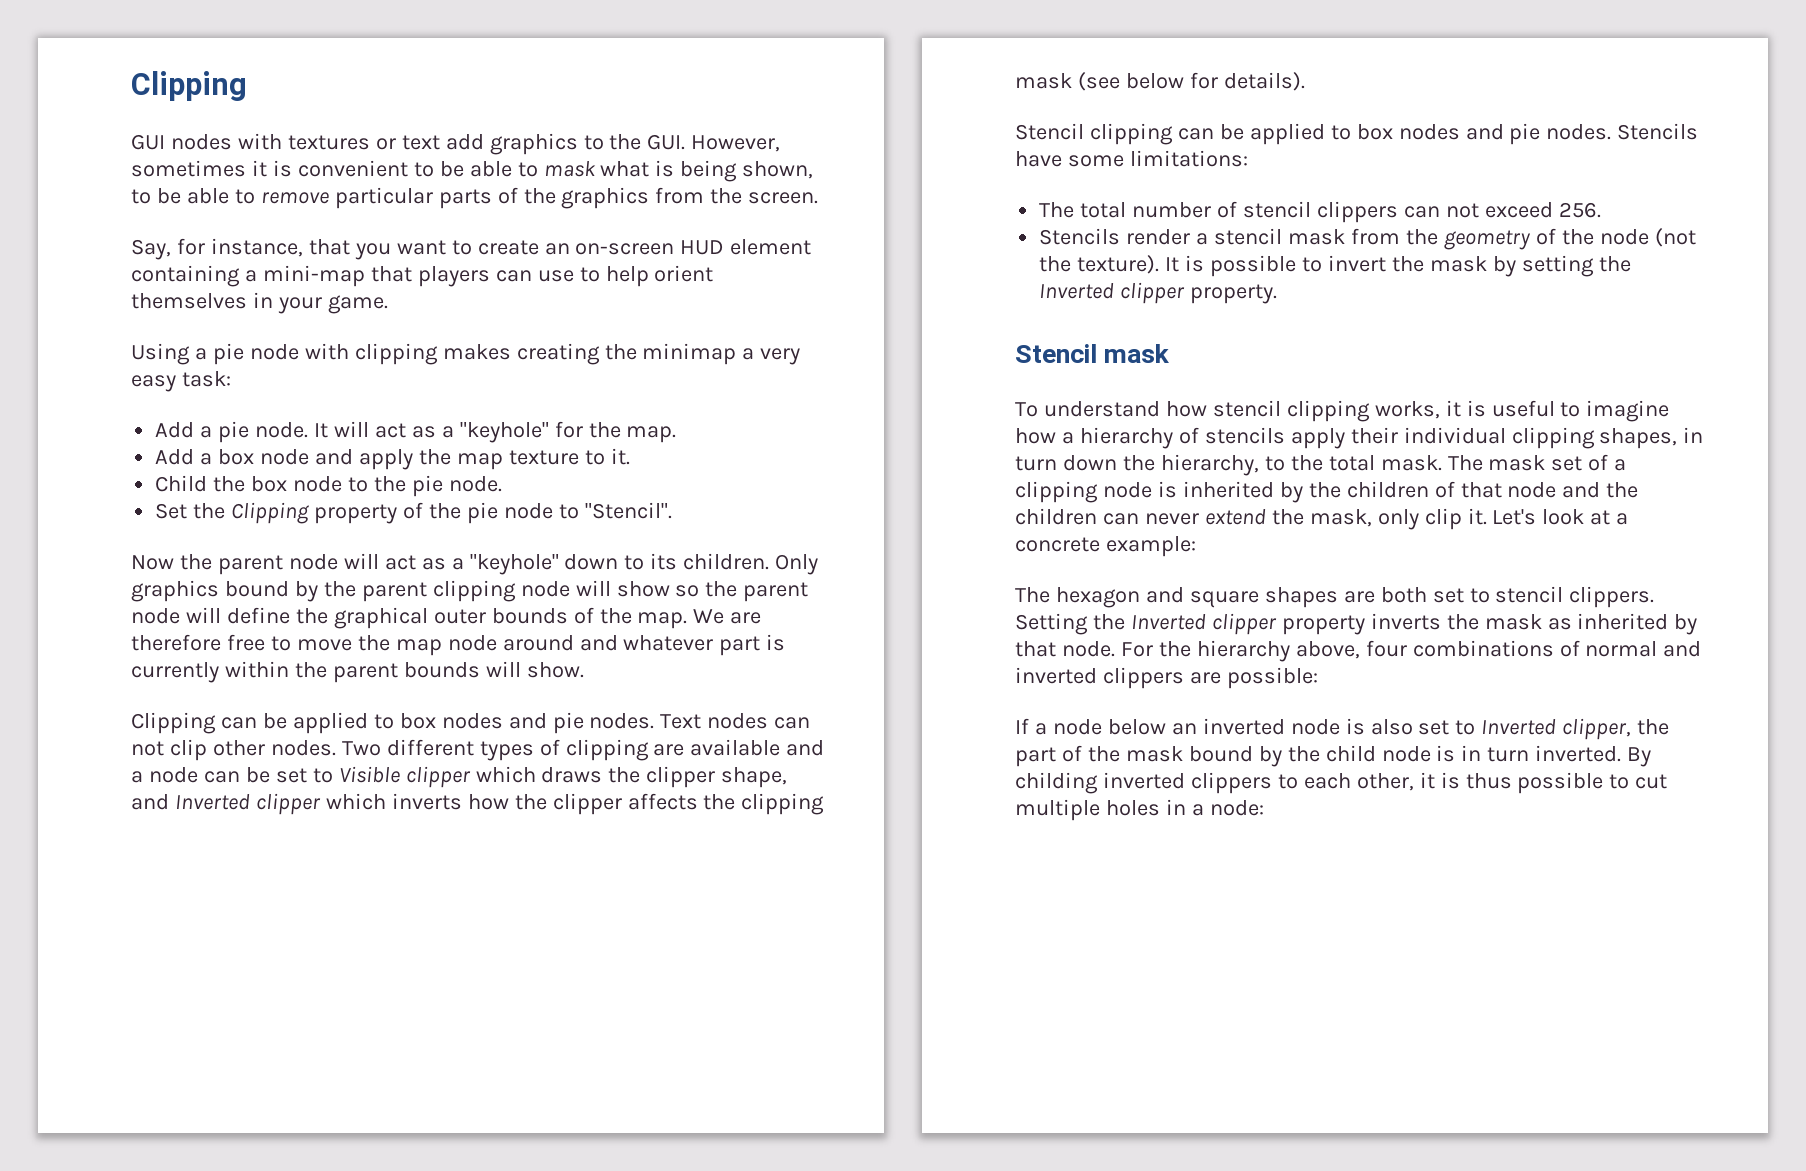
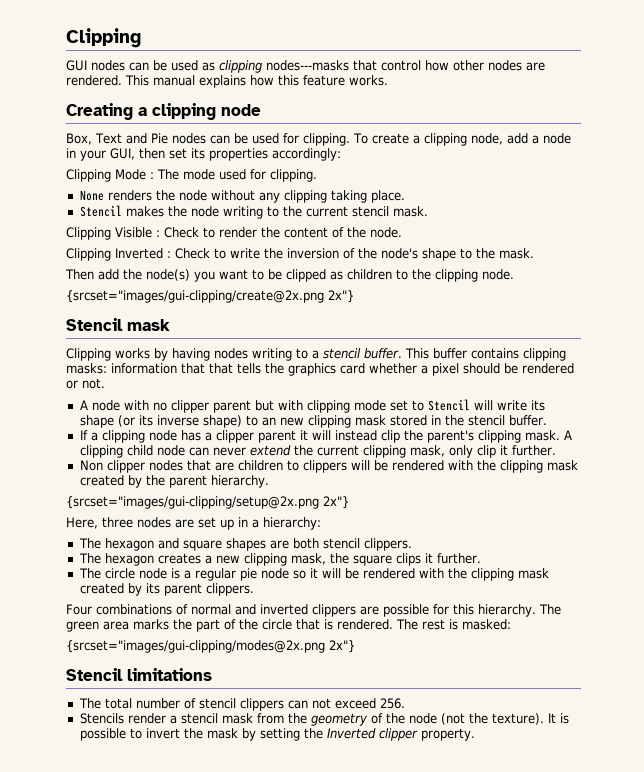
[237,133,781,155] [131,160,814,182] [131,187,819,209] [131,238,812,260] [131,265,714,287] [131,292,388,314] [131,343,801,365] [131,371,231,392] [155,421,677,443] [155,448,630,470] [155,475,502,497] [155,502,672,524] [131,553,819,575] [131,580,809,602] [131,607,762,629] [131,634,786,656] [131,661,584,683] [131,712,811,734] [131,739,825,761] [131,766,788,788] [131,793,825,815] [1015,72,1305,91] [1015,123,1699,145] [1015,150,1248,167] with textures or text add graphics to the GUI. However, sometimes it is convenient to be able to mask what is being shown, to be able to remove particular parts of the graphics from the screen. // Say, for instance, that you want to create an on-screen HUD element containing a mini-map that players can use to help orient themselves in your game. // Using a pie node with clipping makes creating the minimap a very easy task: // Add a pie node. It will act as a "keyhole" for the map. // Add a box node and apply the map texture to it. // Child the box node to the pie node. // Set the Clipping property of the pie node to "Stencil". // Now the parent node will act as a "keyhole" down to its children. Only graphics bound by the parent clipping node will show so the parent node will define the graphical outer bounds of the map. We are therefore free to move the map node around and whatever part is currently within the parent bounds will show. // Clipping can be applied to box nodes and pie nodes. Text nodes can not clip other nodes. Two different types of clipping are available and a node can be set to Visible clipper which draws the clipper shape, and Inverted clipper which inverts how the clipper affects the clipping mask (see below for details). // Stencil clipping can be applied to box nodes and pie nodes. Stencils have some limitations: -> [129,60,545,73] [66,75,388,88] [66,103,261,120] [66,133,571,146] [66,148,341,161] [66,169,317,182] [79,190,405,203] [79,205,428,219] [66,227,402,240] [66,248,534,261] [65,269,514,282] [66,290,354,303] [66,318,170,331] [66,348,566,361] [66,363,574,376] [66,378,105,389] [79,399,545,413] [79,415,547,428] [79,430,572,443] [79,445,556,458] [79,460,578,473] [79,475,269,488] [66,496,349,509] [66,517,321,530] [78,538,412,551] [78,553,481,566] [78,568,549,581] [79,583,254,596] [66,604,561,617] [66,619,511,632] [66,640,355,653] [66,668,212,681] can be used as clipping nodes---masks that control how other nodes are rendered. This manual explains how this feature works. // Creating a clipping node // Box, Text and Pie nodes can be used for clipping. To create a clipping node, add a node in your GUI, then set its properties accordingly: // Clipping Mode : The mode used for clipping. // None renders the node without any clipping taking place. // Stencil makes the node writing to the current stencil mask. // Clipping Visible : Check to render the content of the node. // Clipping Inverted : Check to write the inversion of the node's shape to the mask. // Then add the node(s) you want to be clipped as children to the clipping node. // {srcset="images/gui-clipping/create@2x.png 2x"} // Stencil mask // Clipping works by having nodes writing to a stencil buffer. This buffer contains clipping masks: information that that tells the graphics card whether a pixel should be rendered or not. // A node with no clipper parent but with clipping mode set to Stencil will write its shape (or its inverse shape) to an new clipping mask stored in the stencil buffer. // If a clipping node has a clipper parent it will instead clip the parent's clipping mask. A clipping child node can never extend the current clipping mask, only clip it further. // Non clipper nodes that are children to clippers will be rendered with the clipping mask created by the parent hierarchy. // {srcset="images/gui-clipping/setup@2x.png 2x"} // Here, three nodes are set up in a hierarchy: // The hexagon and square shapes are both stencil clippers. // The hexagon creates a new clipping mask, the square clips it further. // The circle node is a regular pie node so it will be rendered with the clipping mask created by its parent clippers. // Four combinations of normal and inverted clippers are possible for this hierarchy. The green area marks the part of the circle that is rendered. The rest is masked: // {srcset="images/gui-clipping/modes@2x.png 2x"} // Stencil limitations
[1015,344,1170,363] [1015,400,1670,422] [1015,427,1704,449] [1015,454,1627,476] [1015,481,1639,503] [1015,508,1629,530] [1015,536,1196,557] [1015,586,1655,608] [1015,613,1698,635] [1015,640,1702,662] [1015,667,1318,689] [1015,718,1670,740] [1015,745,1652,767] [1015,772,1668,794] [1015,799,1264,821] // Stencil mask // To understand how stencil clipping works, it is useful to imagine how a hierarchy of stencils apply their individual clipping shapes, in turn down the hierarchy, to the total mask. The mask set of a clipping node is inherited by the children of that node and the children can never extend the mask, only clip it. Let's look at a concrete example: // The hexagon and square shapes are both set to stencil clippers. Setting the Inverted clipper property inverts the mask as inherited by that node. For the hierarchy above, four combinations of normal and inverted clippers are possible: // If a node below an inverted node is also set to Inverted clipper, the part of the mask bound by the child node is in turn inverted. By childing inverted clippers to each other, it is thus possible to cut multiple holes in a node: -> (475, 734) none

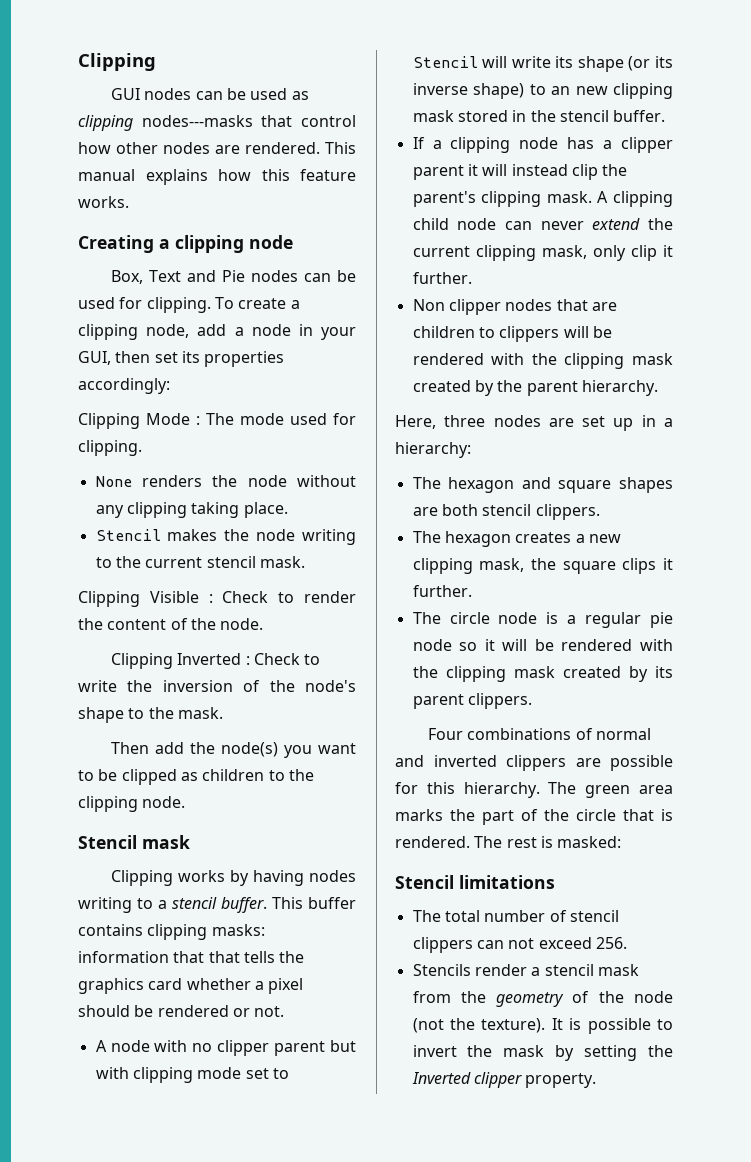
[66,290,354,303] // {srcset="images/gui-clipping/create@2x.png 2x"} -> (186, 802) none
[66,496,349,509] // {srcset="images/gui-clipping/setup@2x.png 2x"} -> (658, 388) none
[66,640,355,653] // {srcset="images/gui-clipping/modes@2x.png 2x"} -> (622, 842) none

